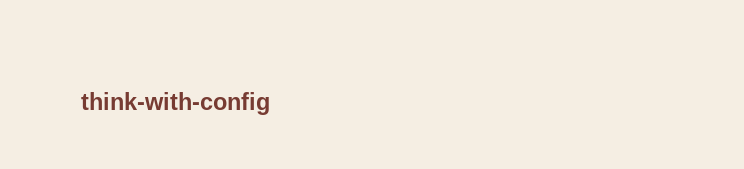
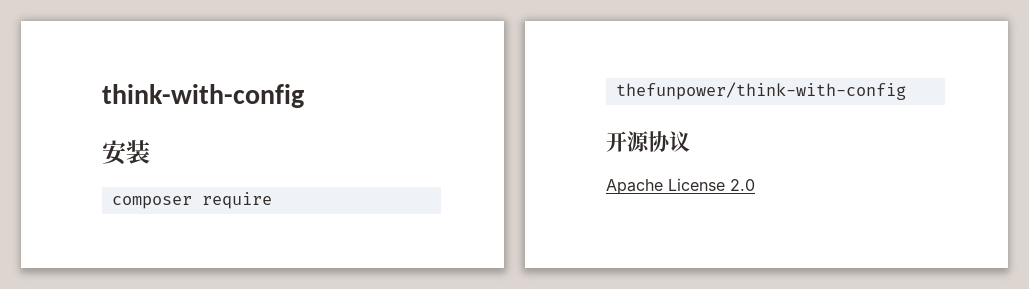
(270, 103) none -> [102,140,150,165] [111,192,272,209] [615,82,906,100] [606,131,690,152] [606,178,755,195] // 安装 // composer require thefunpower/think-with-config // 开源协议 // Apache License 2.0

